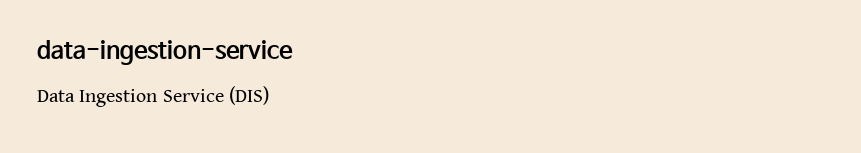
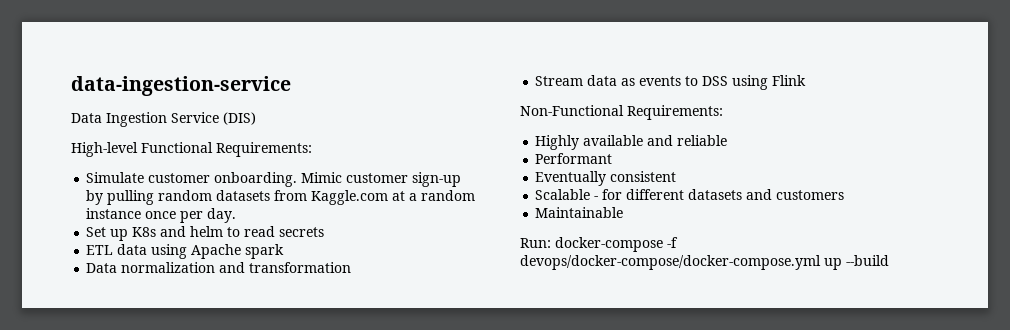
(269, 95) none -> [71,142,312,157] [86,172,462,187] [86,190,476,205] [86,208,237,223] [86,226,325,241] [86,244,285,259] [86,262,352,273] [535,75,807,90] [520,105,723,120] [535,135,728,150] [535,153,613,164] [535,171,677,186] [535,189,845,200] [535,207,624,218] [520,237,678,252] [520,255,889,270] // High-level Functional Requirements: // Simulate customer onboarding. Mimic customer sign-up by pulling random datasets from Kaggle.com at a random instance once per day. // Set up K8s and helm to read secrets // ETL data using Apache spark // Data normalization and transformation // Stream data as events to DSS using Flink // Non-Functional Requirements: // Highly available and reliable // Performant // Eventually consistent // Scalable - for different datasets and customers // Maintainable // Run: docker-compose -f devops/docker-compose/docker-compose.yml up --build

